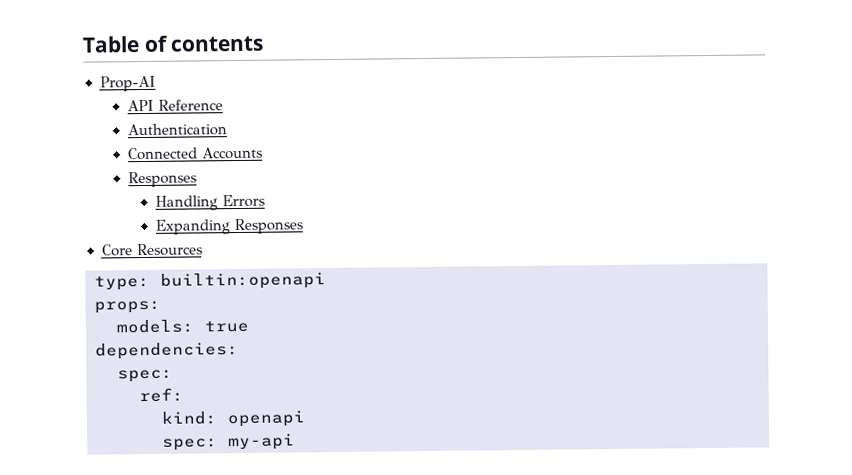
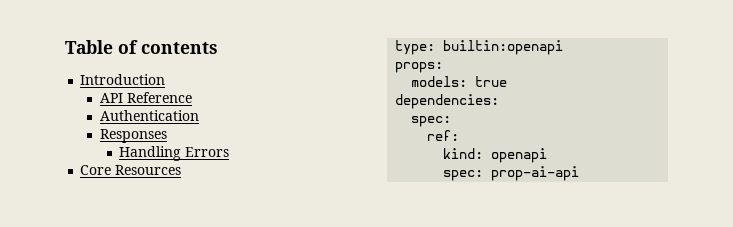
[99,75,156,92] Prop-AI -> [80,74,166,85] Introduction
[127,146,263,161] // Connected Accounts -> (199, 115) none
[154,218,303,235] // Expanding Responses -> (230, 152) none
[228,433,295,451] my-api -> [491,166,580,181] prop-ai-api

